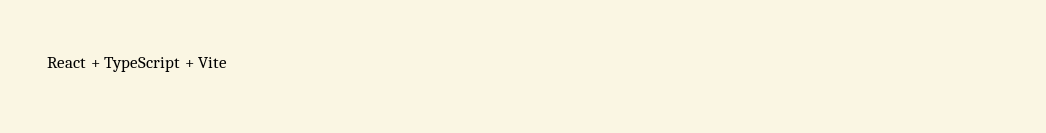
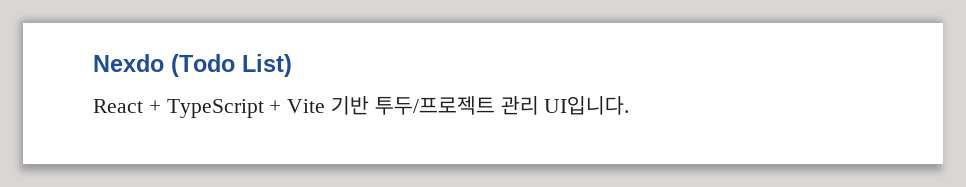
(47, 62) none -> [93,54,292,77] Nexdo (Todo List) //
(228, 62) none -> [331,96,630,115] 기반 투두/프로젝트 관리 UI입니다.

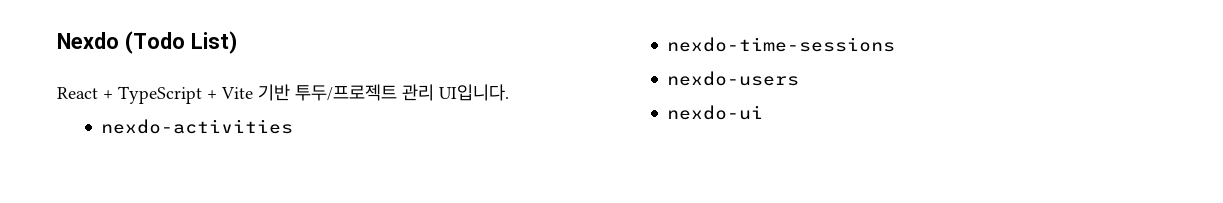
(630, 105) none -> [101,119,294,134] [667,37,896,52] [667,71,800,86] [667,105,764,120] // nexdo-activities // nexdo-time-sessions // nexdo-users // nexdo-ui

